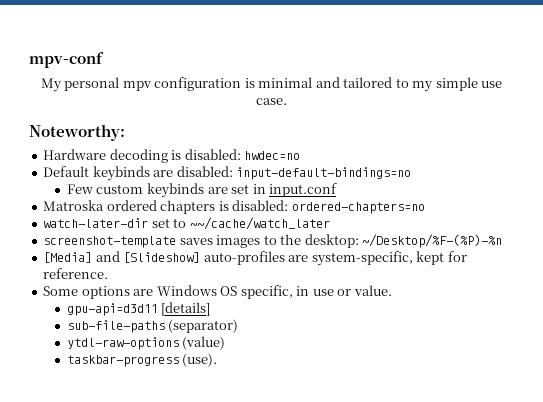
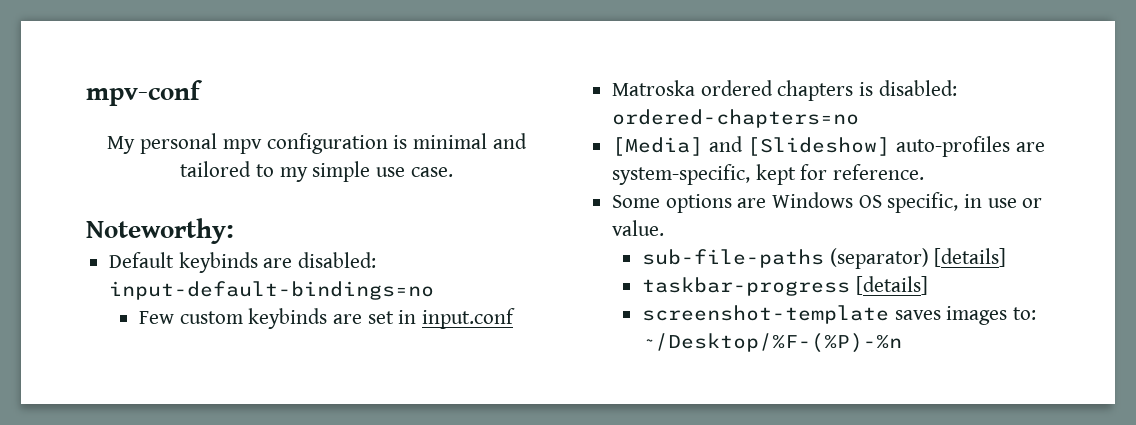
[43,149,301,163] // Hardware decoding is disabled: hwdec=no -> (234, 231) none
[43,217,330,230] [43,234,503,248] // watch-later-dir set to ~~/cache/watch_later // screenshot-template saves images to the desktop: ~/Desktop/%F-(%P)-%n -> (860, 118) none
[66,302,211,316] [66,319,239,333] [66,336,226,350] [66,353,218,367] gpu-api=d3d11 [details] // sub-file-paths (separator) // ytdl-raw-options (value) // taskbar-progress (use). -> [641,248,1007,269] [641,276,928,296] [641,305,1036,325] [641,333,902,353] sub-file-paths (separator) [details] // taskbar-progress [details] // screenshot-template saves images to: ~/Desktop/%F-(%P)-%n

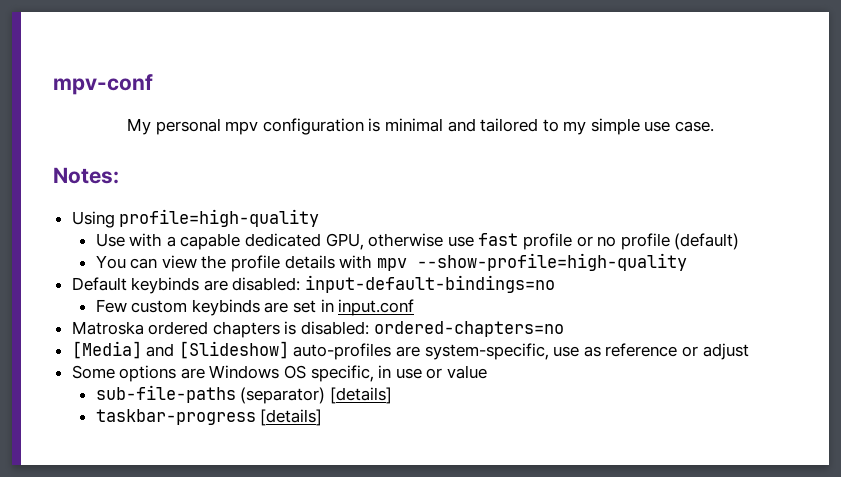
[86,218,234,244] Noteworthy: -> [53,167,119,184] [71,209,320,228] [95,233,740,250] [95,253,687,272] Notes: // Using profile=high-quality // Use with a capable dedicated GPU, otherwise use fast profile or no profile (default) // You can view the profile details with mpv --show-profile=high-quality
[755,164,925,185] kept for reference. -> [553,343,749,360] use as reference or adjust
[612,220,665,236] value. -> [447,365,488,379] value
[641,305,1036,325] [641,333,902,353] // screenshot-template saves images to: ~/Desktop/%F-(%P)-%n -> (323, 417) none

